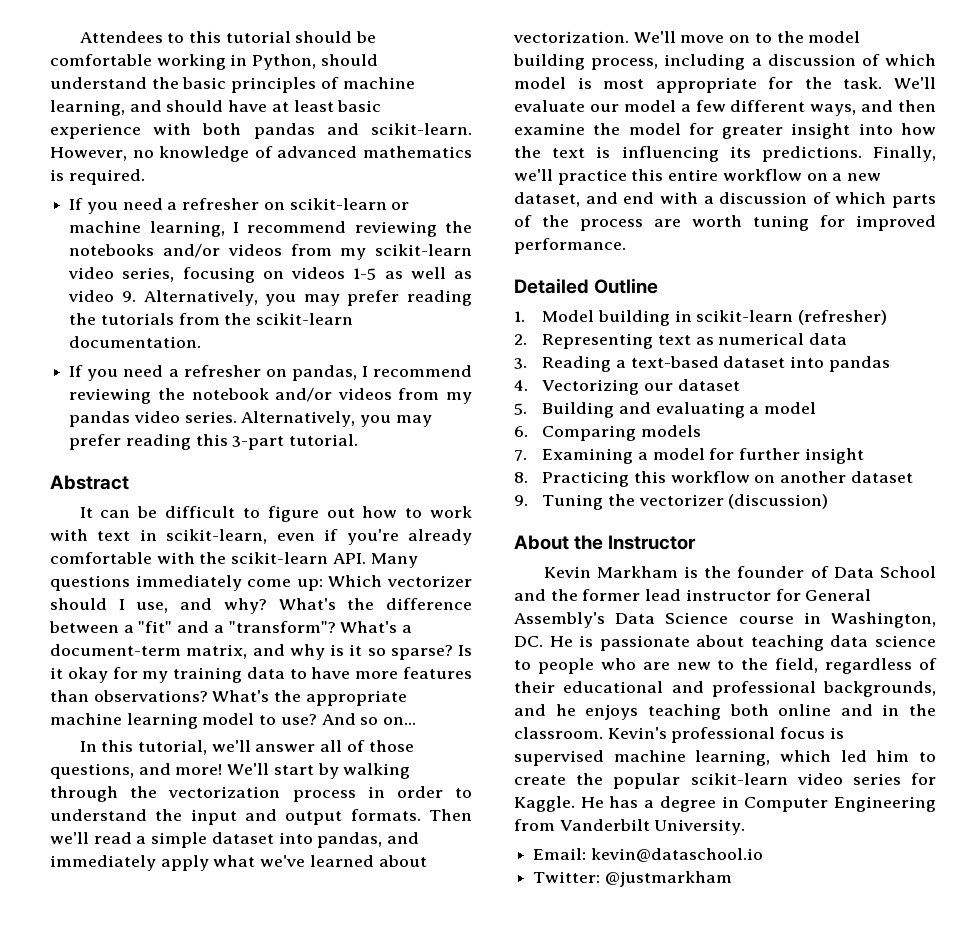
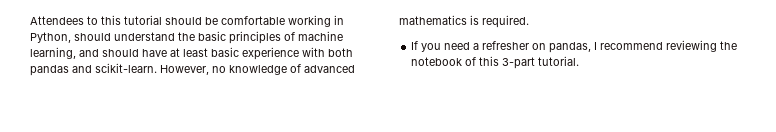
[69,198,410,214] [69,221,472,237] [69,244,472,260] [68,267,472,283] [68,290,472,306] [69,313,354,325] [69,336,202,348] // If you need a refresher on scikit-learn or machine learning, I recommend reviewing the notebooks and/or videos from my scikit-learn video series, focusing on videos 1-5 as well as video 9. Alternatively, you may prefer reading the tutorials from the scikit-learn documentation. -> (529, 21) none
[275,388,472,404] [69,411,432,427] [69,434,359,450] [50,475,129,490] [79,506,472,522] [50,529,473,545] [50,552,418,568] [50,575,472,591] [50,598,473,614] [49,621,413,633] [50,644,472,660] [50,667,472,683] [50,690,407,706] [50,713,417,729] [79,740,414,755] [50,763,411,779] [50,786,473,802] [50,809,472,825] [50,832,420,848] [50,855,427,871] [513,31,861,43] [513,54,937,70] [514,77,936,93] [514,100,936,116] [514,123,936,139] [514,146,936,162] [514,169,882,185] [514,192,936,208] [514,215,936,231] [514,238,626,254] [514,278,659,294] [514,310,888,326] [514,333,848,349] [514,356,890,372] [514,379,740,395] [514,402,817,418] [514,425,701,441] [514,448,864,464] [514,471,913,487] [514,494,829,510] [514,535,697,550] [543,566,937,578] [514,589,872,601] [514,612,936,628] [514,635,936,651] [514,658,937,674] [514,681,936,697] [514,704,936,720] [514,727,844,743] [514,750,936,766] [514,773,936,789] [514,796,936,812] [514,819,746,835] [533,848,763,862] [533,871,732,887] and/or videos from my pandas video series. Alternatively, you may prefer reading this 3-part tutorial. // Abstract // It can be difficult to figure out how to work with text in scikit-learn, even if you're already comfortable with the scikit-learn API. Many questions immediately come up: Which vectorizer should I use, and why? What's the difference between a "fit" and a "transform"? What's a document-term matrix, and why is it so sparse? Is it okay for my training data to have more features than observations? What's the appropriate machine learning model to use? And so on... // In this tutorial, we'll answer all of those questions, and more! We'll start by walking through the vectorization process in order to understand the input and output formats. Then we'll read a simple dataset into pandas, and immediately apply what we've learned about vectorization. We'll move on to the model building process, including a discussion of which model is most appropriate for the task. We'll evaluate our model a few different ways, and then examine the model for greater insight into how the text is influencing its predictions. Finally, we'll practice this entire workflow on a new dataset, and end with a discussion of which parts of the process are worth tuning for improved performance. // Detailed Outline // 1. Model building in scikit-learn (refresher) // 2. Representing text as numerical data // 3. Reading a text-based dataset into pandas // 4. Vectorizing our dataset // 5. Building and evaluating a model // 6. Comparing models // 7. Examining a model for further insight // 8. Practicing this workflow on another dataset // 9. Tuning the vectorizer (discussion) // About the Instructor // Kevin Markham is the founder of Data School and the former lead instructor for General Assembly's Data Science course in Washington, DC. He is passionate about teaching data science to people who are new to the field, regardless of their educational and professional backgrounds, and he enjoys teaching both online and in the classroom. Kevin's professional focus is supervised machine learning, which led him to create the popular scikit-learn video series for Kaggle. He has a degree in Computer Engineering from Vanderbilt University. // Email: kevin@dataschool.io // Twitter: @justmarkham -> [465,56,580,69] of this 3-part tutorial.

